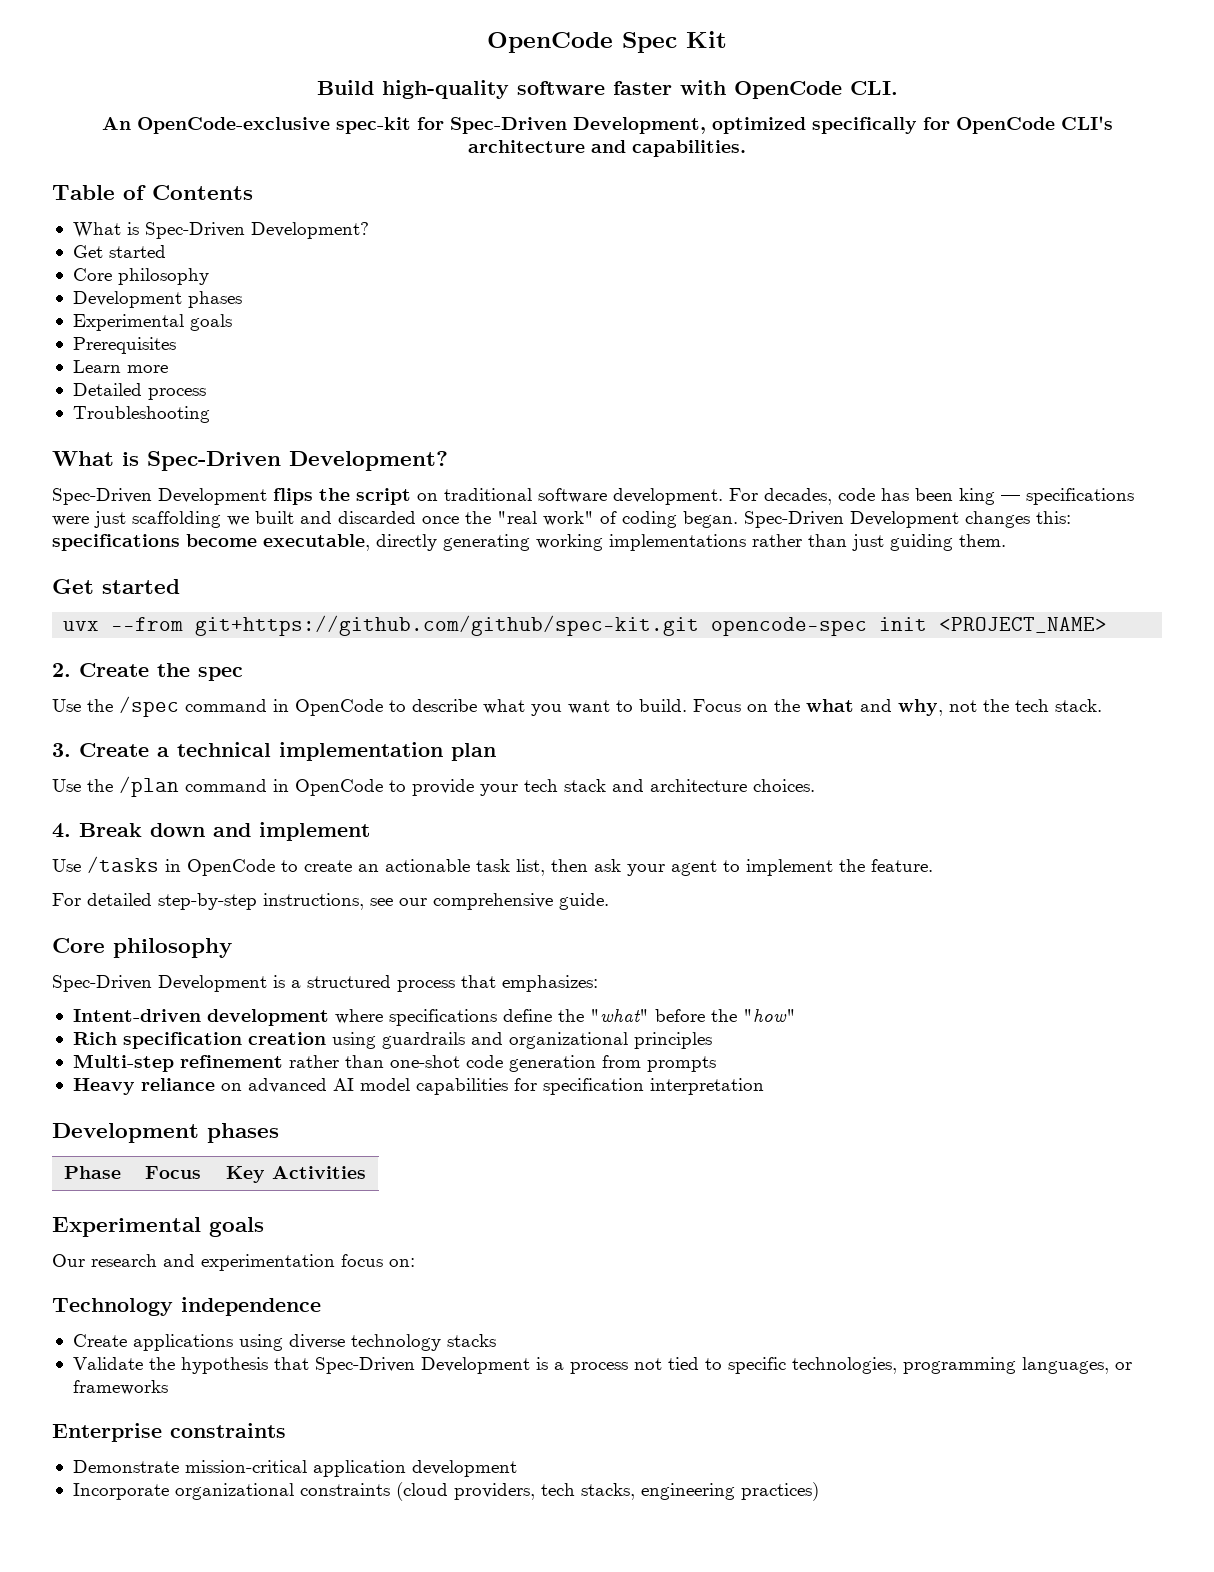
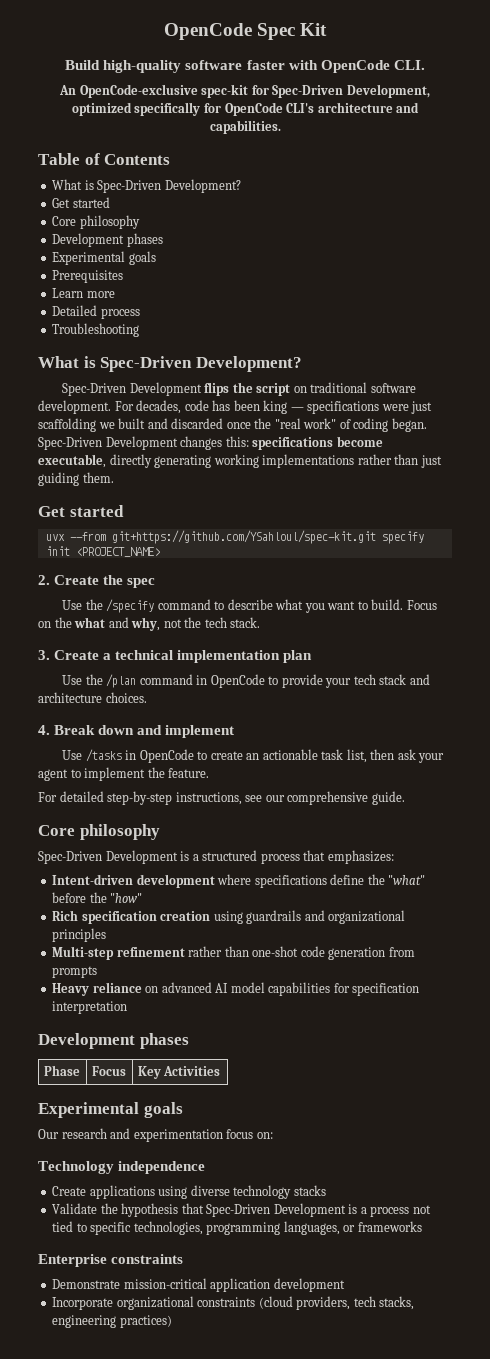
[195,615,868,636] git+https://github.com/github/spec-kit.git opencode-spec -> [111,530,424,544] git+https://github.com/YSahloul/spec-kit.git specify
[119,696,383,717] /spec command in OpenCode -> [106,599,211,613] /specify command

